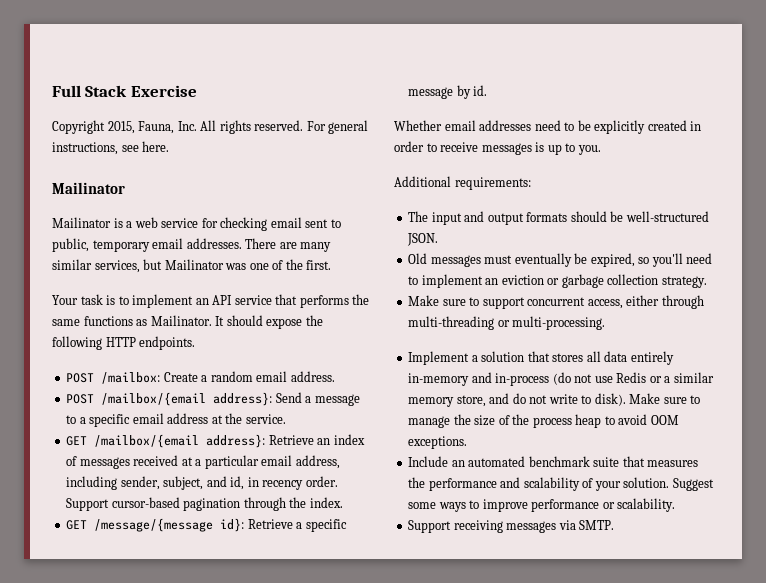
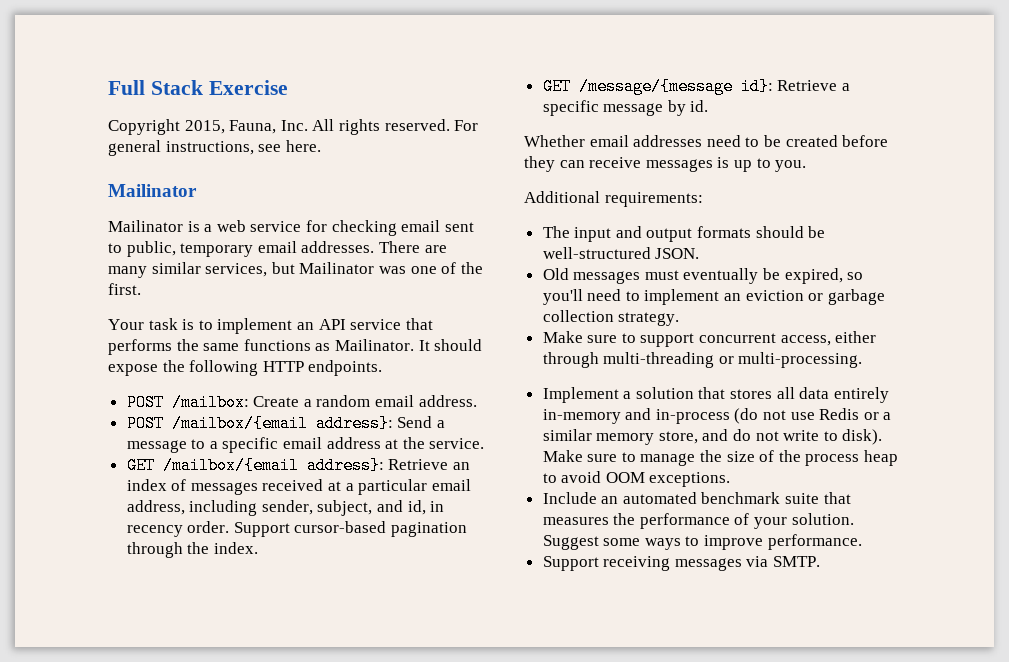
[594,120,702,134] [394,141,437,152] explicitly created in order to -> [785,135,889,147] [524,156,585,172] created before they can
[500,477,580,491] and scalability -> (730, 521) none
[531,498,676,512] performance or scalability. -> [767,534,862,550] performance.

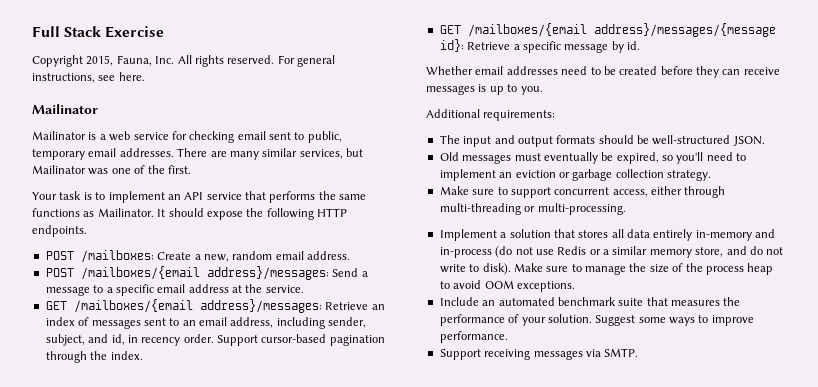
[171,394,249,411] /mailbox: -> [80,250,154,263] /mailboxes:
(312, 403) none -> [203,254,229,262] new,
[171,415,393,432] /mailbox/{email address}: -> [80,266,329,280] /mailboxes/{email address}/messages:
[162,457,384,474] /mailbox/{email address}: -> [73,299,322,313] /mailboxes/{email address}/messages:
[262,479,428,495] received at a particular -> [143,318,196,326] sent to an
[578,78,733,95] /message/{message -> [467,23,776,37] /mailboxes/{email address}/messages/{message

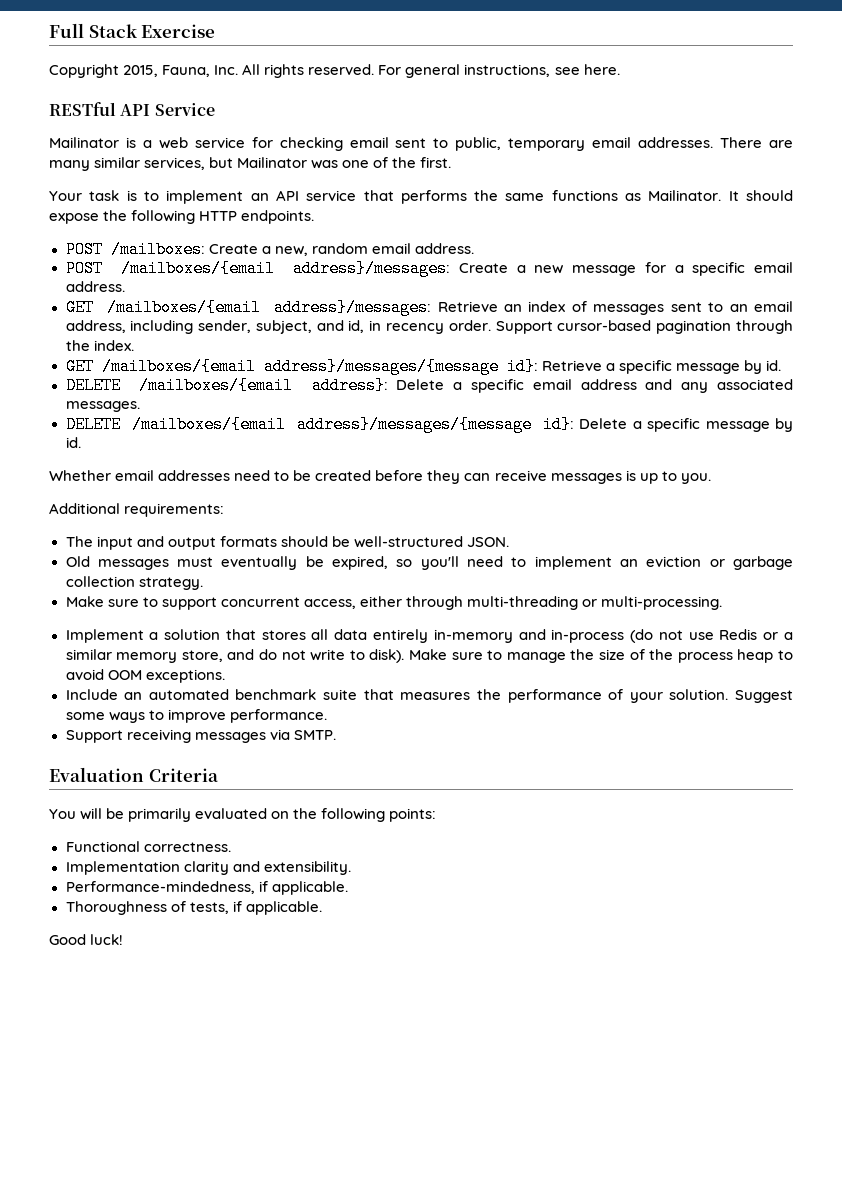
[32,104,98,114] Mailinator -> [49,102,215,116] RESTful API Service
[332,268,368,277] [45,284,304,296] Send a message to a specific email address at the service. -> [458,262,793,276] [65,281,125,292] Create a new message for a specific email address.
(640, 45) none -> [65,377,793,394] [65,401,140,412] [65,416,794,433] [65,437,81,448] // DELETE /mailboxes/{email address}: Delete a specific email address and any associated messages. // DELETE /mailboxes/{email address}/messages/{message id}: Delete a specific message by id.
(639, 352) none -> [49,767,218,782] [49,808,437,822] [65,841,231,852] [65,861,351,875] [65,881,348,895] [65,901,322,915] [49,934,124,945] // Evaluation Criteria // You will be primarily evaluated on the following points: // Functional correctness. // Implementation clarity and extensibility. // Performance-mindedness, if applicable. // Thoroughness of tests, if applicable. // Good luck!

